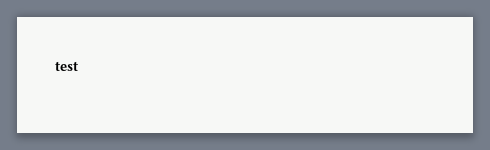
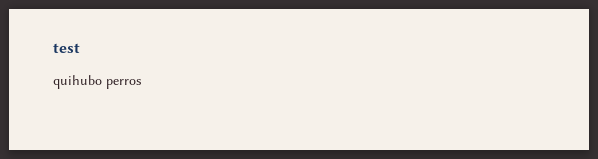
(78, 66) none -> [53,75,142,89] // quihubo perros

